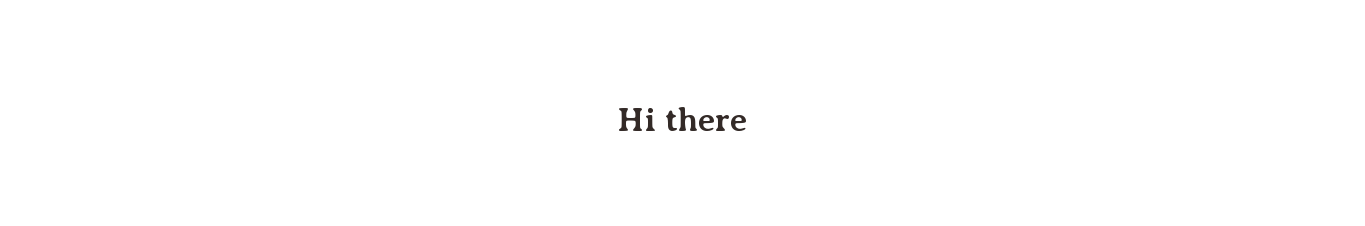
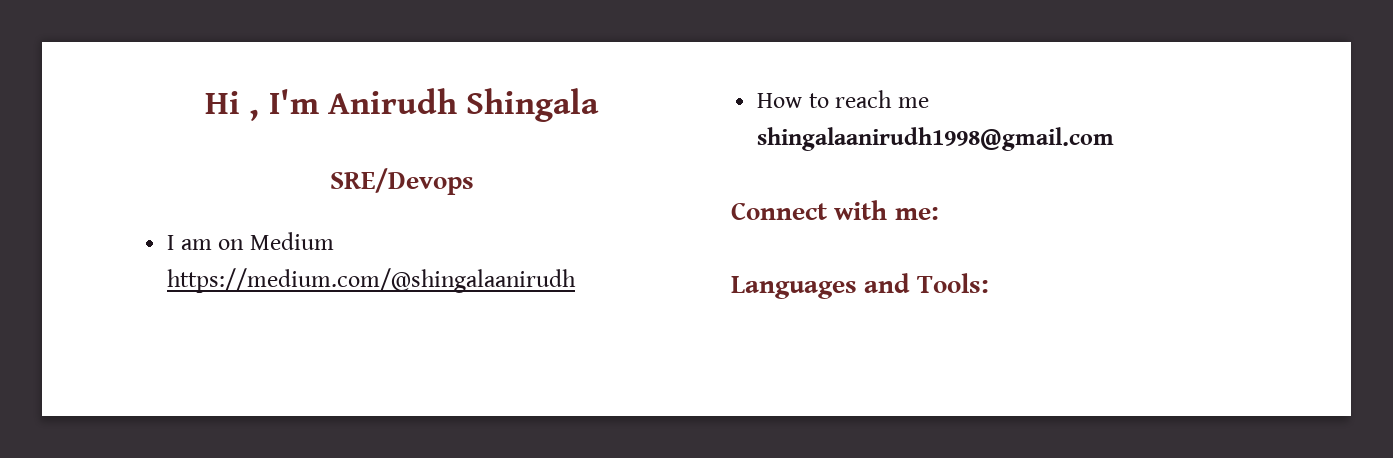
[665,107,748,131] there -> [249,88,599,122] [329,168,474,195] [167,232,334,250] [167,268,577,293] [757,90,929,108] [757,127,1115,151] [731,200,939,220] [731,273,989,299] , I'm Anirudh Shingala // SRE/Devops // I am on Medium https://medium.com/@shingalaanirudh // How to reach me shingalaanirudh1998@gmail.com // Connect with me: // Languages and Tools:

